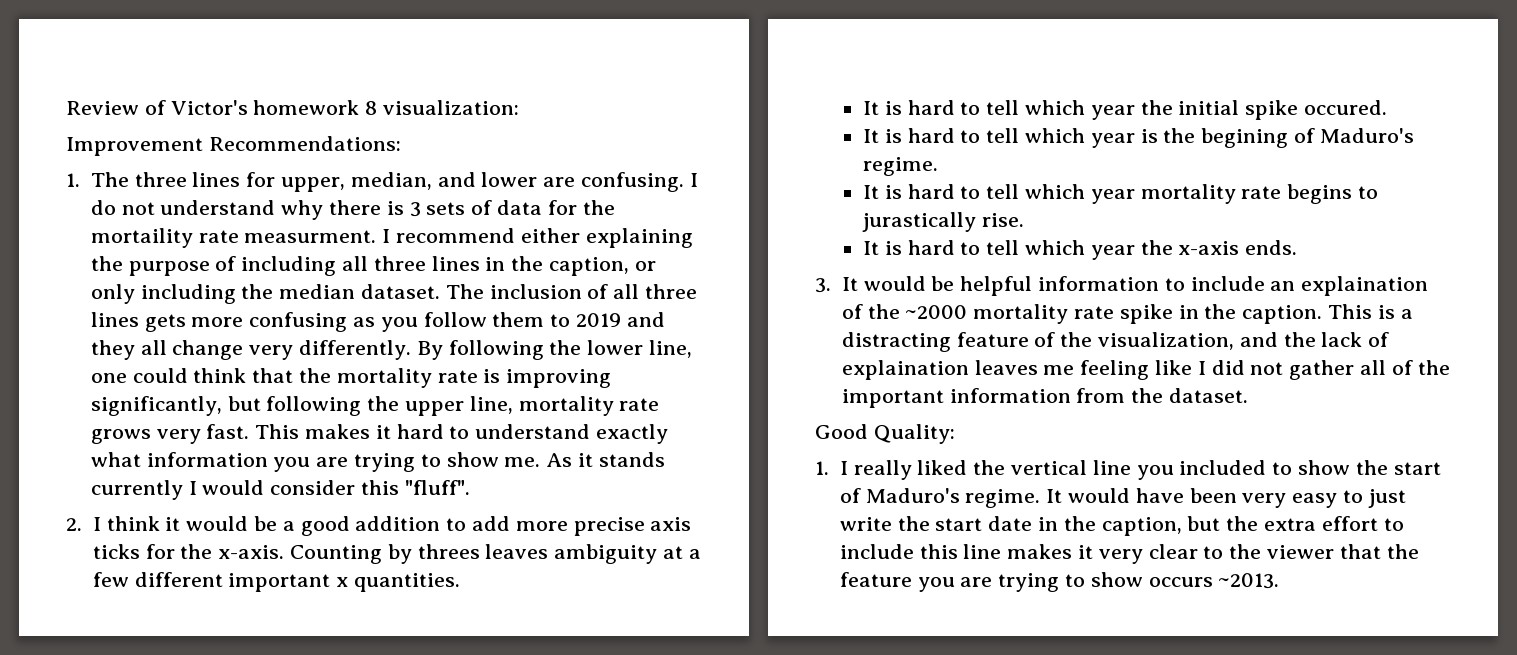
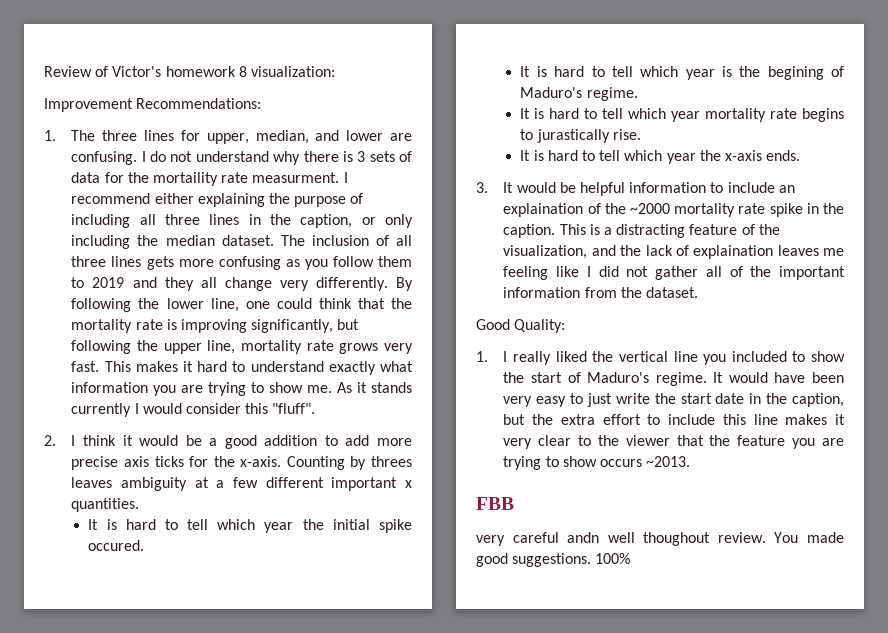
(1280, 581) none -> [476,497,514,510] [476,532,844,546] [476,553,631,567] // FBB // very careful andn well thoughout review. You made good suggestions. 100%

